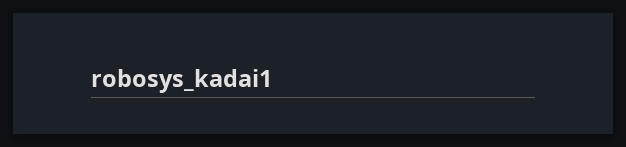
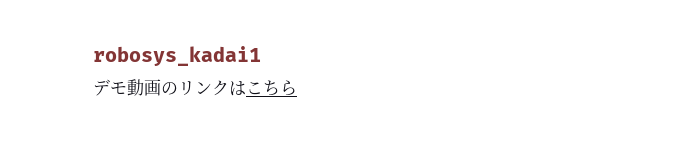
(272, 81) none -> [93,79,297,96] // デモ動画のリンクはこちら

